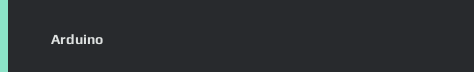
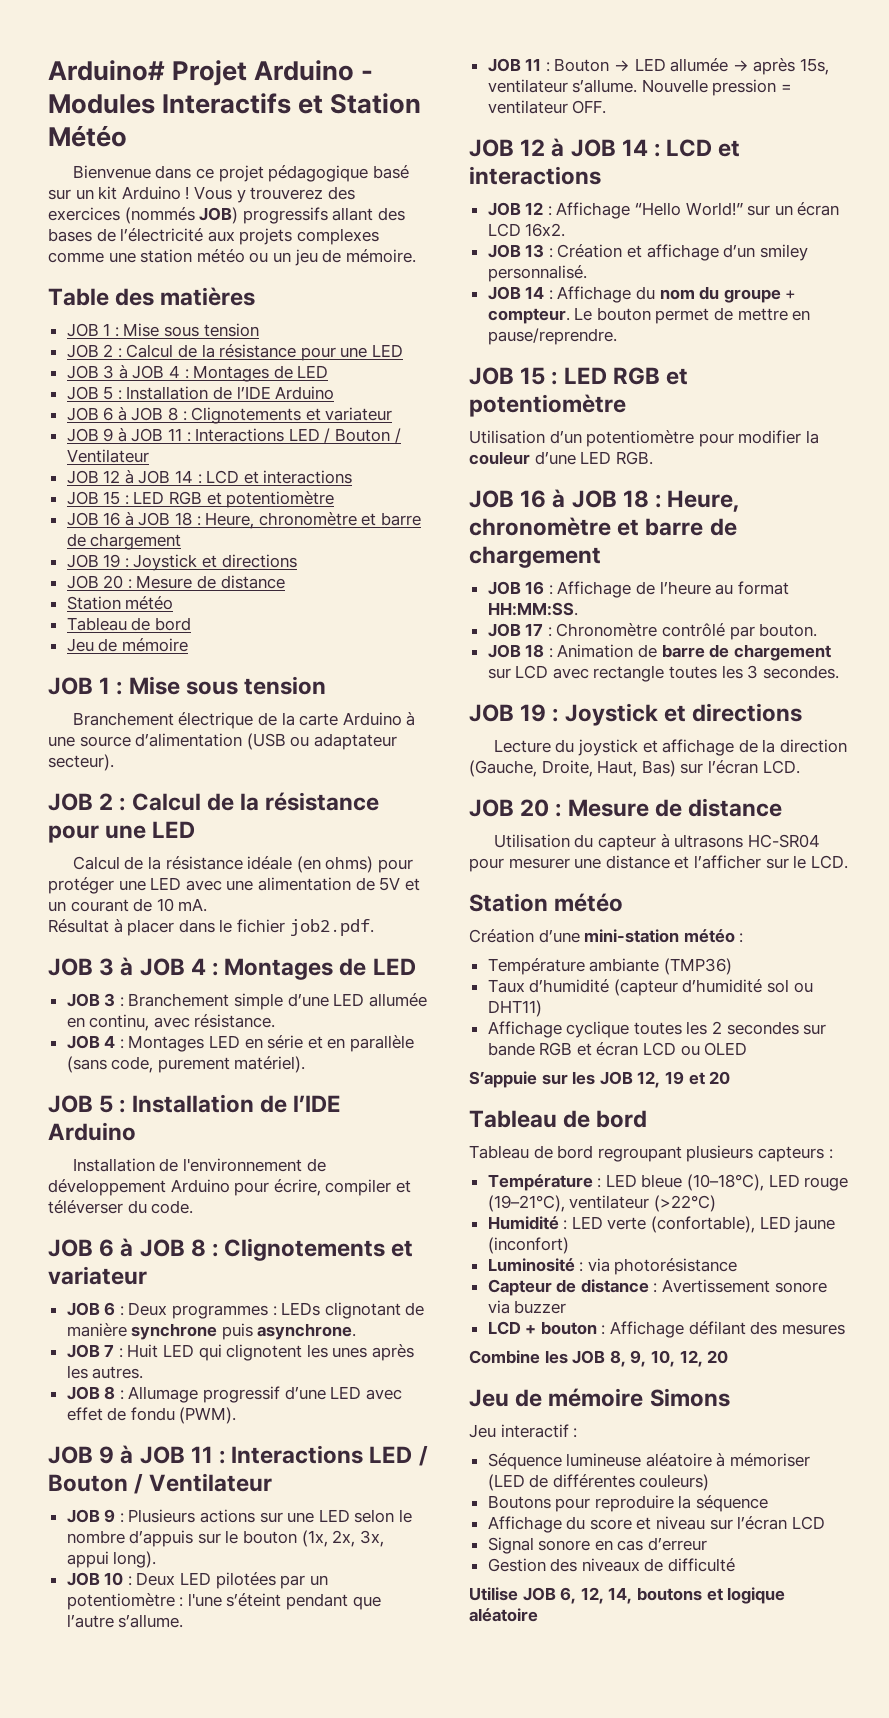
[51,34,103,45] Arduino -> [48,60,374,86] [48,93,422,114] [48,125,127,147] [72,165,409,182] [48,186,355,203] [48,207,405,224] [48,228,379,245] [48,249,416,266] [48,287,256,306] [66,323,259,337] [66,344,404,361] [66,365,329,382] [66,386,335,400] [66,407,393,424] [66,428,401,443] [66,449,149,463] [66,470,353,484] [66,491,335,508] [66,512,422,529] [66,533,182,550] [66,554,297,571] [66,575,285,589] [66,596,174,610] [66,617,191,631] [66,638,188,652] [48,676,327,695] [72,712,416,729] [48,733,397,750] [48,754,114,771] [48,792,380,811] [48,821,196,843] [72,856,413,873] [48,877,420,894] [48,898,208,912] [48,919,374,936] [48,957,416,980] [66,993,427,1010] [66,1014,276,1031] [66,1035,415,1052] [66,1056,306,1073] [48,1094,342,1113] [48,1122,136,1141] [72,1158,326,1172] [48,1179,411,1196] [48,1200,194,1214] [48,1238,414,1261] [48,1266,147,1285] [66,1302,425,1319] [66,1323,357,1340] [66,1344,415,1361] [66,1365,144,1379] [66,1386,402,1403] [66,1407,237,1424] [48,1445,428,1466] [48,1473,273,1494] [66,1509,413,1523] [66,1530,384,1547] [66,1551,157,1568] [66,1572,328,1589] [66,1593,381,1610] [66,1614,184,1628] [487,58,830,75] [487,79,793,96] [487,100,607,114] [469,138,741,157] [469,166,601,185] [487,202,840,219] [487,223,566,237] [487,244,808,261] [487,265,587,282] [487,286,797,303] [487,307,811,324] [487,328,617,345] [469,367,689,385] [469,394,626,417] [469,430,819,447] [469,451,653,465] [469,489,741,512] [469,517,737,536] [469,546,601,568] [487,581,789,598] [487,602,578,616] [487,623,818,640] [487,644,831,661] [487,665,839,682] [469,703,803,726] [493,739,847,756] [469,760,800,777] [469,798,783,817] [493,834,820,851] [469,855,848,872] [469,893,624,912] [469,929,744,943] [487,958,732,975] [487,979,813,996] [487,1000,542,1017] [487,1021,827,1038] [487,1042,748,1056] [469,1071,731,1088] [469,1110,648,1128] [469,1145,833,1162] [487,1174,849,1191] [487,1195,716,1212] [487,1216,836,1233] [487,1237,569,1254] [487,1258,738,1275] [487,1279,827,1296] [487,1300,567,1314] [487,1321,845,1338] [469,1350,729,1367] [469,1388,730,1407] [469,1424,578,1438] [487,1453,811,1470] [487,1474,710,1491] [487,1495,769,1512] [487,1516,825,1533] [487,1537,708,1554] [487,1558,736,1572] [469,1587,786,1604] [469,1608,538,1622] Arduino# Projet Arduino - Modules Interactifs et Station Météo // Bienvenue dans ce projet pédagogique basé sur un kit Arduino ! Vous y trouverez des exercices (nommés JOB) progressifs allant des bases de l’électricité aux projets complexes comme une station météo ou un jeu de mémoire. // Table des matières // JOB 1 : Mise sous tension // JOB 2 : Calcul de la résistance pour une LED // JOB 3 à JOB 4 : Montages de LED // JOB 5 : Installation de l’IDE Arduino // JOB 6 à JOB 8 : Clignotements et variateur // JOB 9 à JOB 11 : Interactions LED / Bouton / Ventilateur // JOB 12 à JOB 14 : LCD et interactions // JOB 15 : LED RGB et potentiomètre // JOB 16 à JOB 18 : Heure, chronomètre et barre de chargement // JOB 19 : Joystick et directions // JOB 20 : Mesure de distance // Station météo // Tableau de bord // Jeu de mémoire // JOB 1 : Mise sous tension // Branchement électrique de la carte Arduino à une source d’alimentation (USB ou adaptateur secteur). // JOB 2 : Calcul de la résistance pour une LED // Calcul de la résistance idéale (en ohms) pour protéger une LED avec une alimentation de 5V et un courant de 10 mA. // Résultat à placer dans le fichier job2.pdf. // JOB 3 à JOB 4 : Montages de LED // JOB 3 : Branchement simple d’une LED allumée en continu, avec résistance. // JOB 4 : Montages LED en série et en parallèle (sans code, purement matériel). // JOB 5 : Installation de l’IDE Arduino // Installation de l'environnement de développement Arduino pour écrire, compiler et téléverser du code. // JOB 6 à JOB 8 : Clignotements et variateur // JOB 6 : Deux programmes : LEDs clignotant de manière synchrone puis asynchrone. // JOB 7 : Huit LED qui clignotent les unes après les autres. // JOB 8 : Allumage progressif d’une LED avec effet de fondu (PWM). // JOB 9 à JOB 11 : Interactions LED / Bouton / Ventilateur // JOB 9 : Plusieurs actions sur une LED selon le nombre d’appuis sur le bouton (1x, 2x, 3x, appui long). // JOB 10 : Deux LED pilotées par un potentiomètre : l'une s’éteint pendant que l’autre s’allume. // JOB 11 : Bouton → LED allumée → après 15s, ventilateur s’allume. Nouvelle pression = ventilateur OFF. // JOB 12 à JOB 14 : LCD et interactions // JOB 12 : Affichage “Hello World!” sur un écran LCD 16x2. // JOB 13 : Création et affichage d’un smiley personnalisé. // JOB 14 : Affichage du nom du groupe + compteur. Le bouton permet de mettre en pause/reprendre. // JOB 15 : LED RGB et potentiomètre // Utilisation d’un potentiomètre pour modifier la couleur d’une LED RGB. // JOB 16 à JOB 18 : Heure, chronomètre et barre de chargement // JOB 16 : Affichage de l’heure au format HH:MM:SS. // JOB 17 : Chronomètre contrôlé par bouton. // JOB 18 : Animation de barre de chargement sur LCD avec rectangle toutes les 3 secondes. // JOB 19 : Joystick et directions // Lecture du joystick et affichage de la direction (Gauche, Droite, Haut, Bas) sur l’écran LCD. // JOB 20 : Mesure de distance // Utilisation du capteur à ultrasons HC-SR04 pour mesurer une distance et l’afficher sur le LCD. // Station météo // Création d’une mini-station météo : // Température ambiante (TMP36) // Taux d’humidité (capteur d’humidité sol ou DHT11) // Affichage cyclique toutes les 2 secondes sur bande RGB et écran LCD ou OLED // S’appuie sur les JOB 12, 19 et 20 // Tableau de bord // Tableau de bord regroupant plusieurs capteurs : // Température : LED bleue (10–18°C), LED rouge (19–21°C), ventilateur (>22°C) // Humidité : LED verte (confortable), LED jaune (inconfort) // Luminosité : via photorésistance // Capteur de distance : Avertissement sonore via buzzer // LCD + bouton : Affichage défilant des mesures // Combine les JOB 8, 9, 10, 12, 20 // Jeu de mémoire Simons // Jeu interactif : // Séquence lumineuse aléatoire à mémoriser (LED de différentes couleurs) // Boutons pour reproduire la séquence // Affichage du score et niveau sur l’écran LCD // Signal sonore en cas d’erreur // Gestion des niveaux de difficulté // Utilise JOB 6, 12, 14, boutons et logique aléatoire

